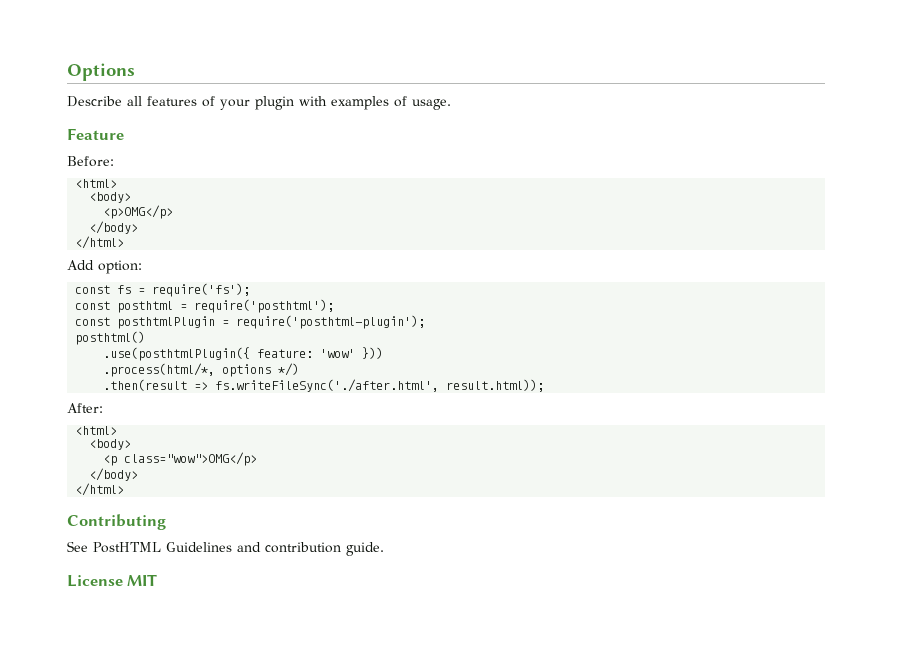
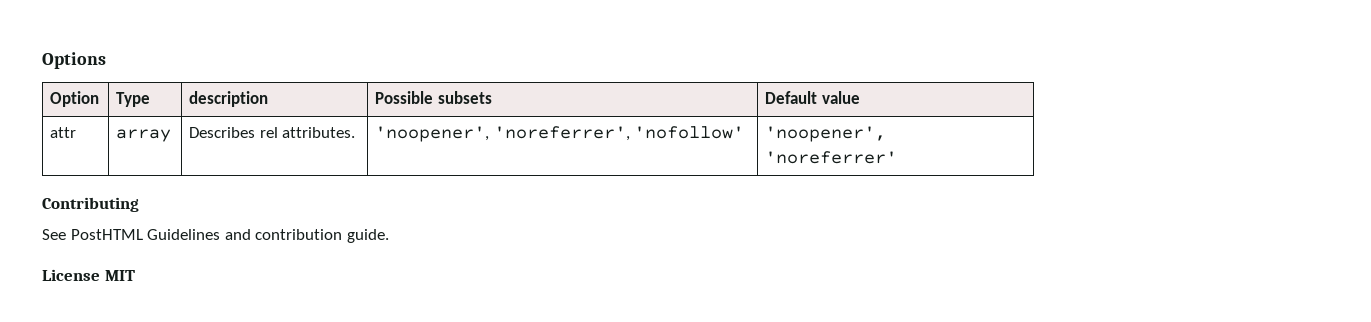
[67,96,451,110] [67,128,124,140] [67,156,114,167] [75,179,118,188] [89,192,132,203] [103,205,174,219] [89,221,139,234] [75,236,125,249] [67,260,142,274] [75,283,251,297] [75,299,335,313] [75,315,426,329] [75,331,146,345] [103,347,384,361] [103,363,300,377] [103,379,545,392] [67,403,103,413] [75,426,118,435] [89,439,132,450] [103,452,258,466] [89,468,139,481] [75,483,125,496] // Describe all features of your plugin with examples of usage. // Feature // Before: // <html> // <body> // <p>OMG</p> // </body> // </html> // Add option: // const fs = require('fs'); // const posthtml = require('posthtml'); // const posthtmlPlugin = require('posthtml-plugin'); // posthtml() // .use(posthtmlPlugin({ feature: 'wow' })) // .process(html/*, options */) // .then(result => fs.writeFileSync('./after.html', result.html)); // After: // <html> // <body> // <p class="wow">OMG</p> // </body> // </html> -> [50,91,100,107] [116,92,151,107] [189,91,269,107] [375,91,492,104] [765,91,860,104] [50,127,77,138] [116,129,172,142] [189,127,356,138] [375,126,745,142] [765,126,887,142] [765,151,898,164] // Option | Type | description | Possible subsets | Default value // attr | array | Describes rel attributes. | 'noopener', 'noreferrer', 'nofollow' | 'noopener', 'noreferrer'

